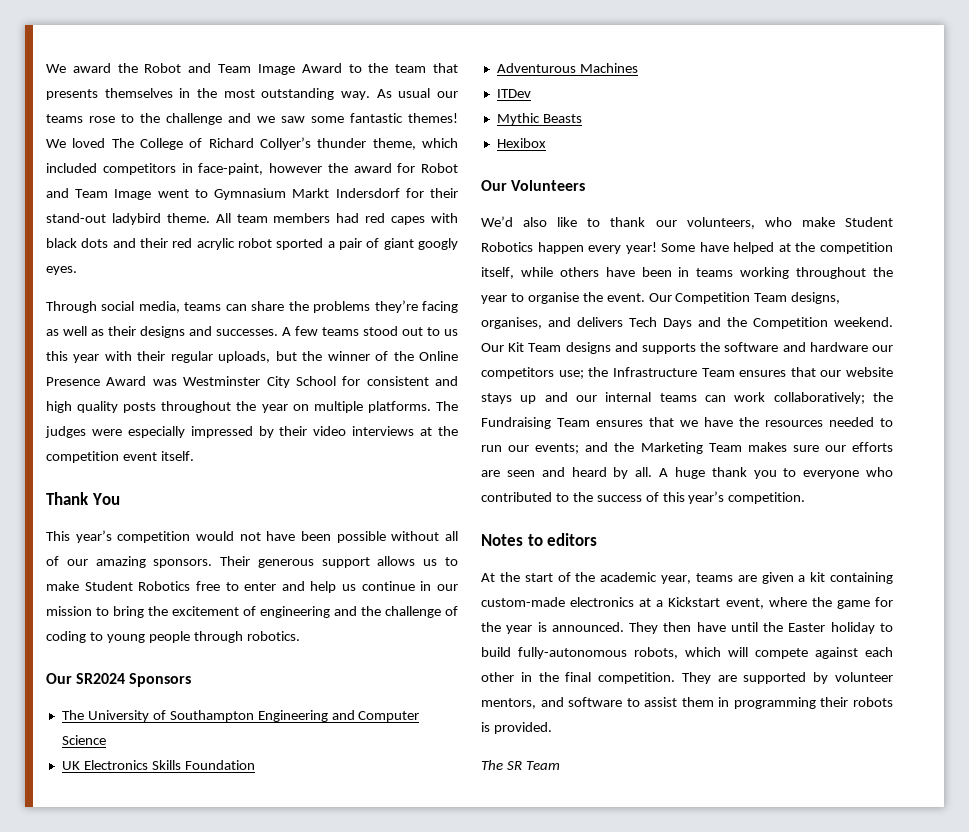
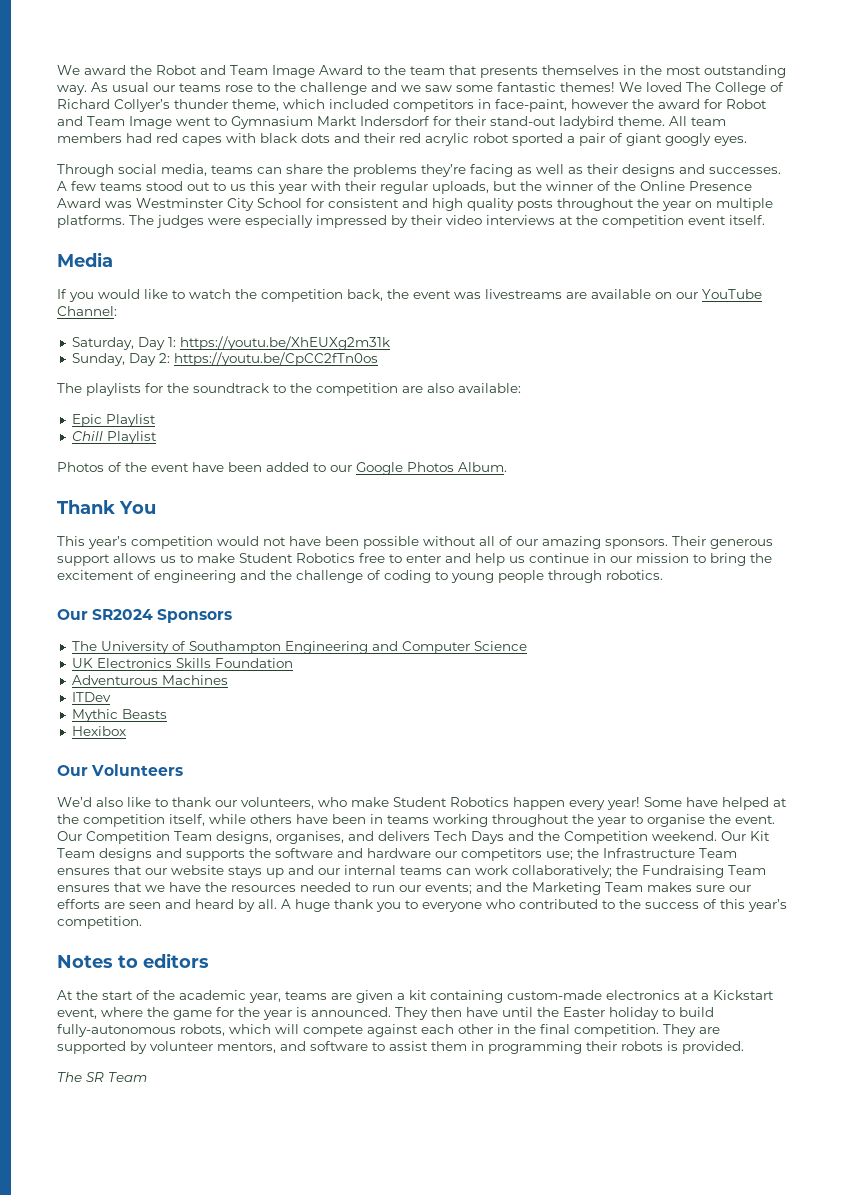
(194, 456) none -> [57,252,113,267] [57,289,762,302] [57,306,117,316] [71,336,390,350] [71,352,378,366] [57,383,521,396] [71,414,156,427] [71,431,157,444] [57,462,507,475] // Media // If you would like to watch the competition back, the event was livestreams are available on our YouTube Channel: // Saturday, Day 1: https://youtu.be/XhEUXg2m31k // Sunday, Day 2: https://youtu.be/CpCC2fTn0os // The playlists for the soundtrack to the competition are also available: // Epic Playlist // Chill Playlist // Photos of the event have been added to our Google Photos Album.

